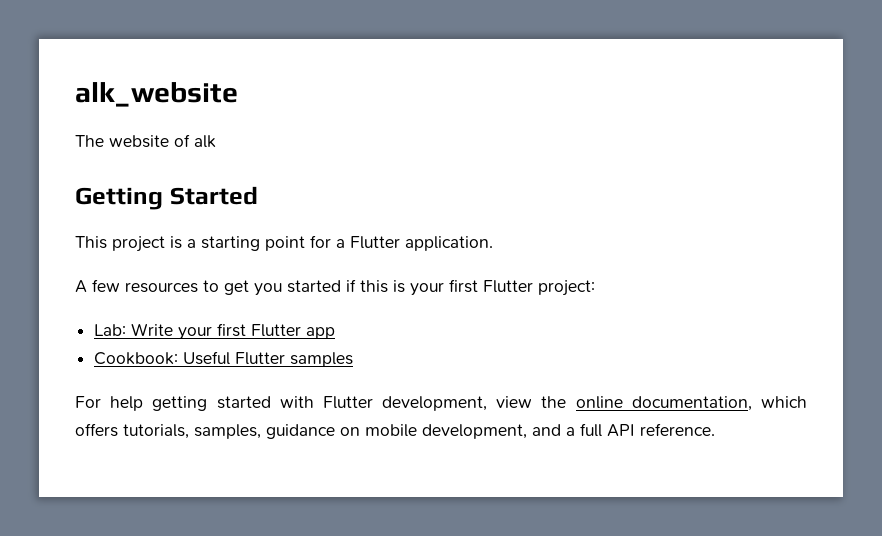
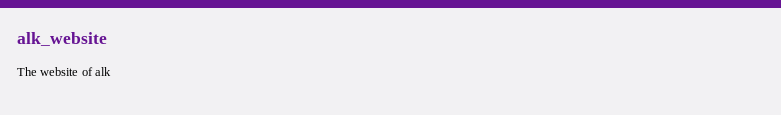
[75,186,258,210] [75,235,493,252] [75,279,595,296] [94,323,336,340] [94,351,354,367] [75,396,807,411] [75,423,715,439] // Getting Started // This project is a starting point for a Flutter application. // A few resources to get you started if this is your first Flutter project: // Lab: Write your first Flutter app // Cookbook: Useful Flutter samples // For help getting started with Flutter development, view the online documentation, which offers tutorials, samples, guidance on mobile development, and a full API reference. -> (112, 71) none

